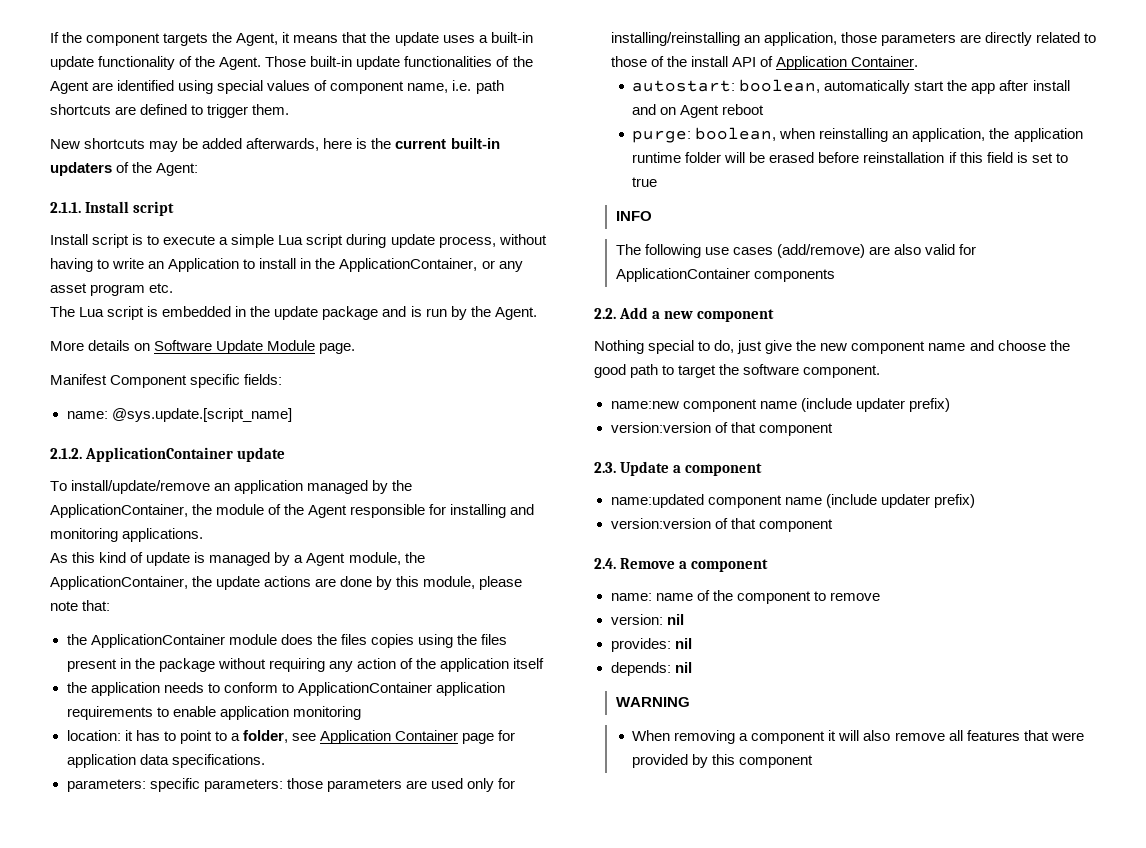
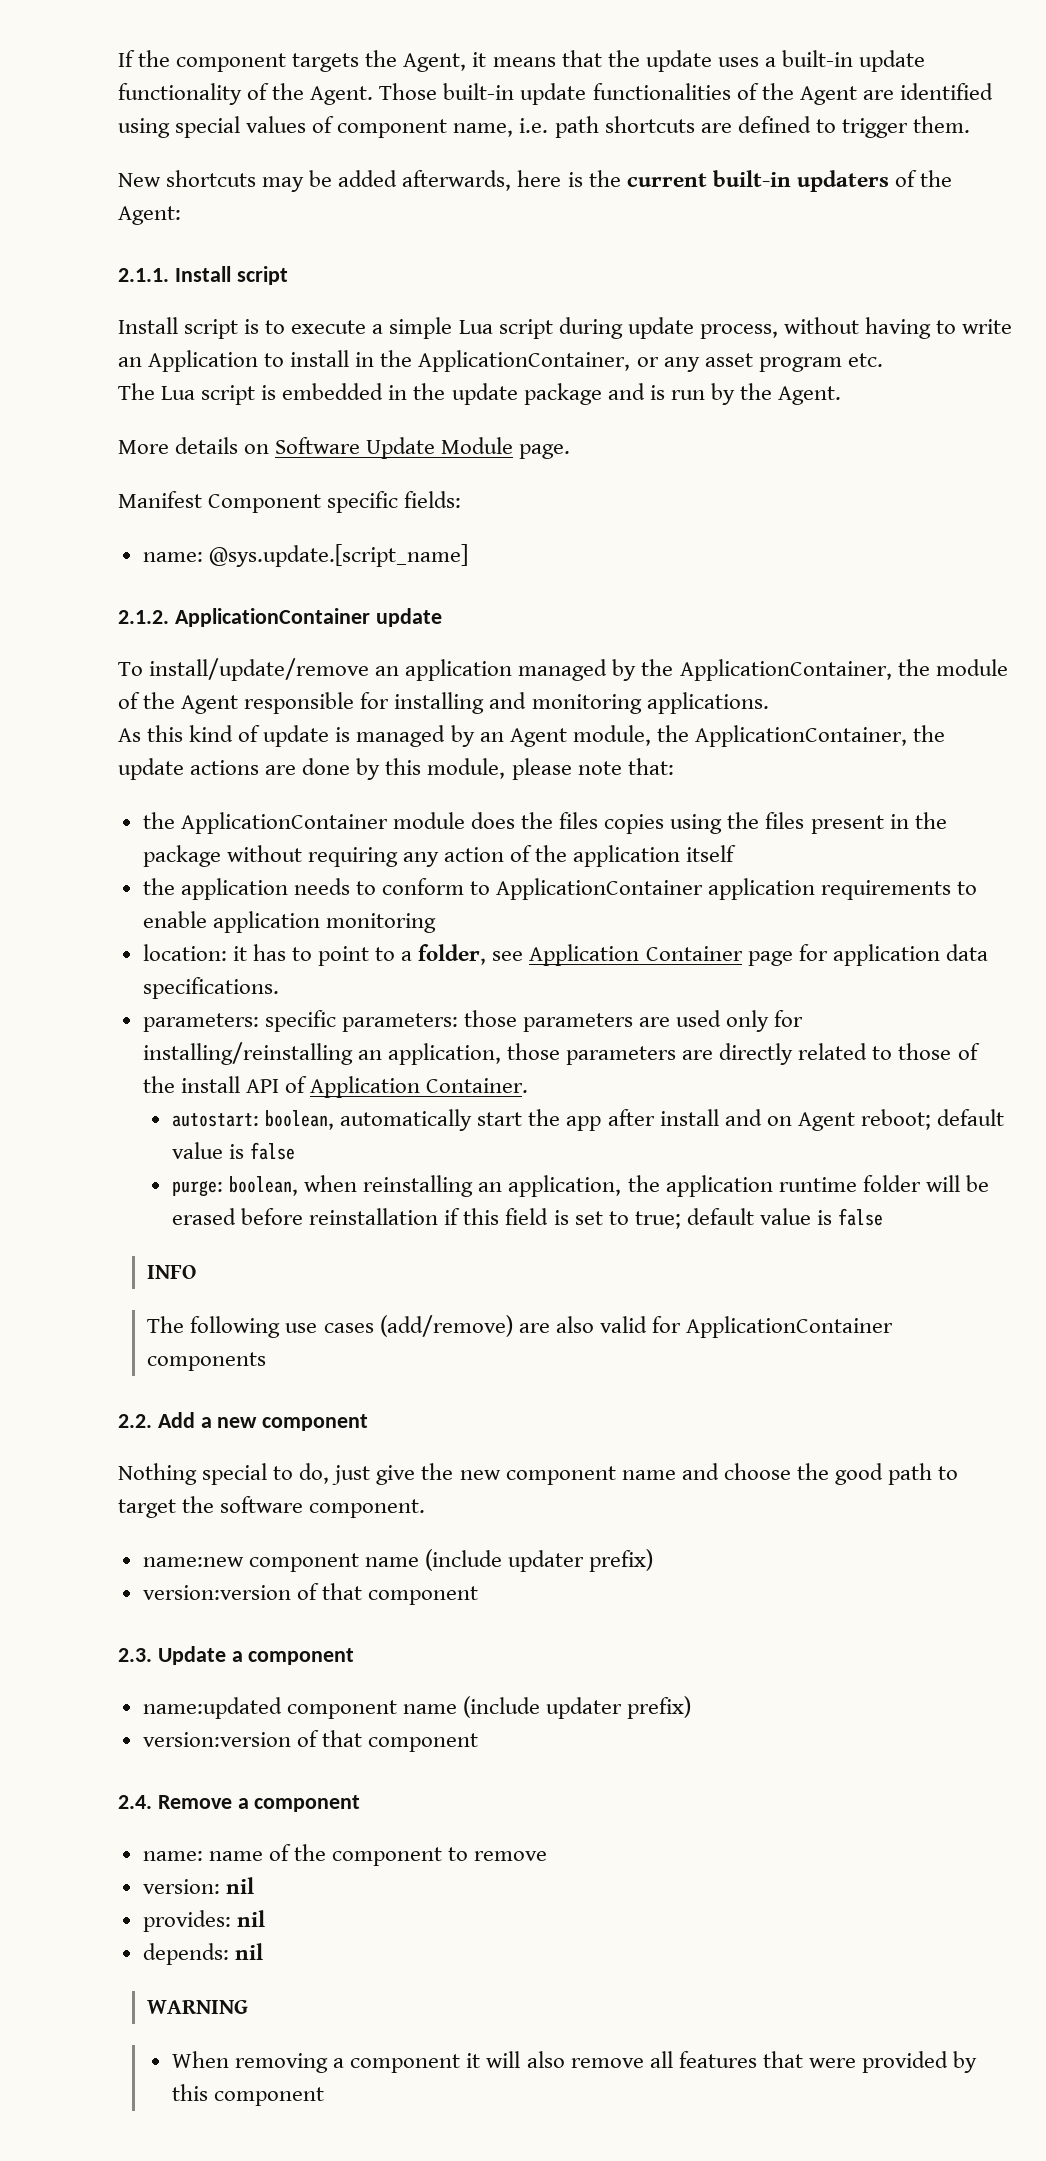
[294,555,304,563] a -> [479,732,504,742] an
[722,104,765,115] reboot -> [860,1109,1004,1130] [172,1142,296,1160] reboot; default value is false
[632,177,658,187] true -> [634,1208,884,1229] true; default value is false

